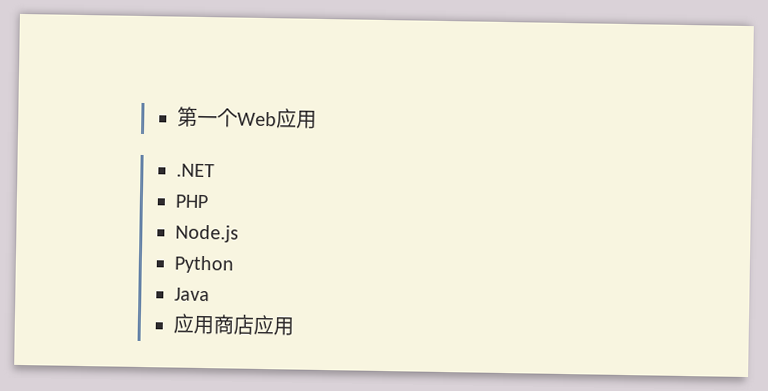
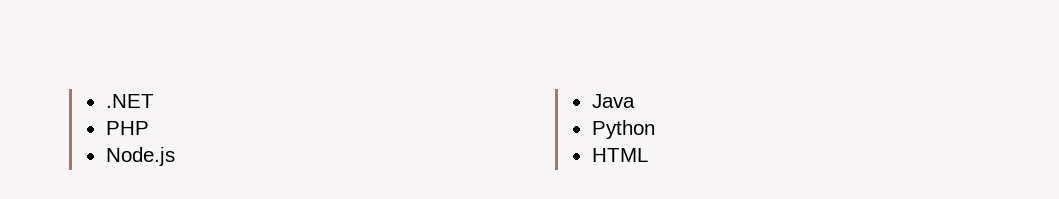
[177,106,318,129] 第一个Web应用 // -> (105, 101) none
(240, 233) none -> [591,94,635,108] // Java
[174,287,211,302] [173,313,295,336] Java // 应用商店应用 -> [591,148,648,162] HTML

